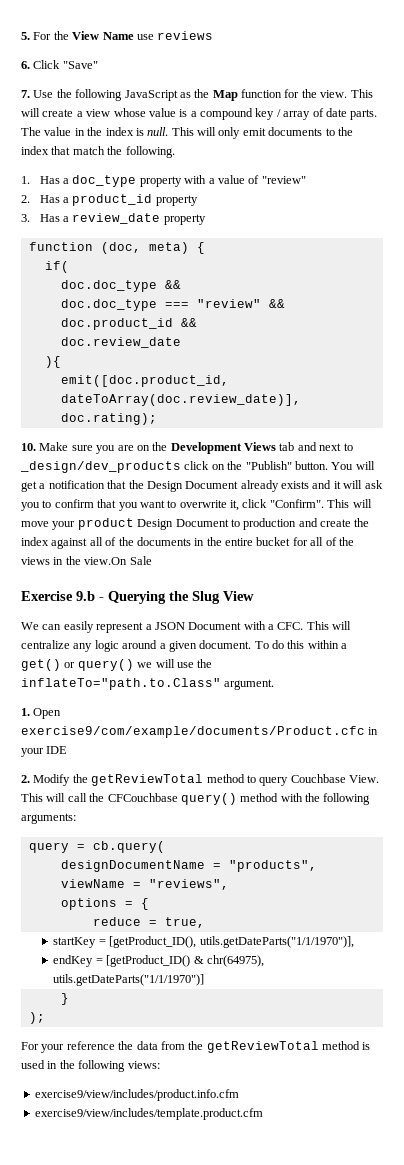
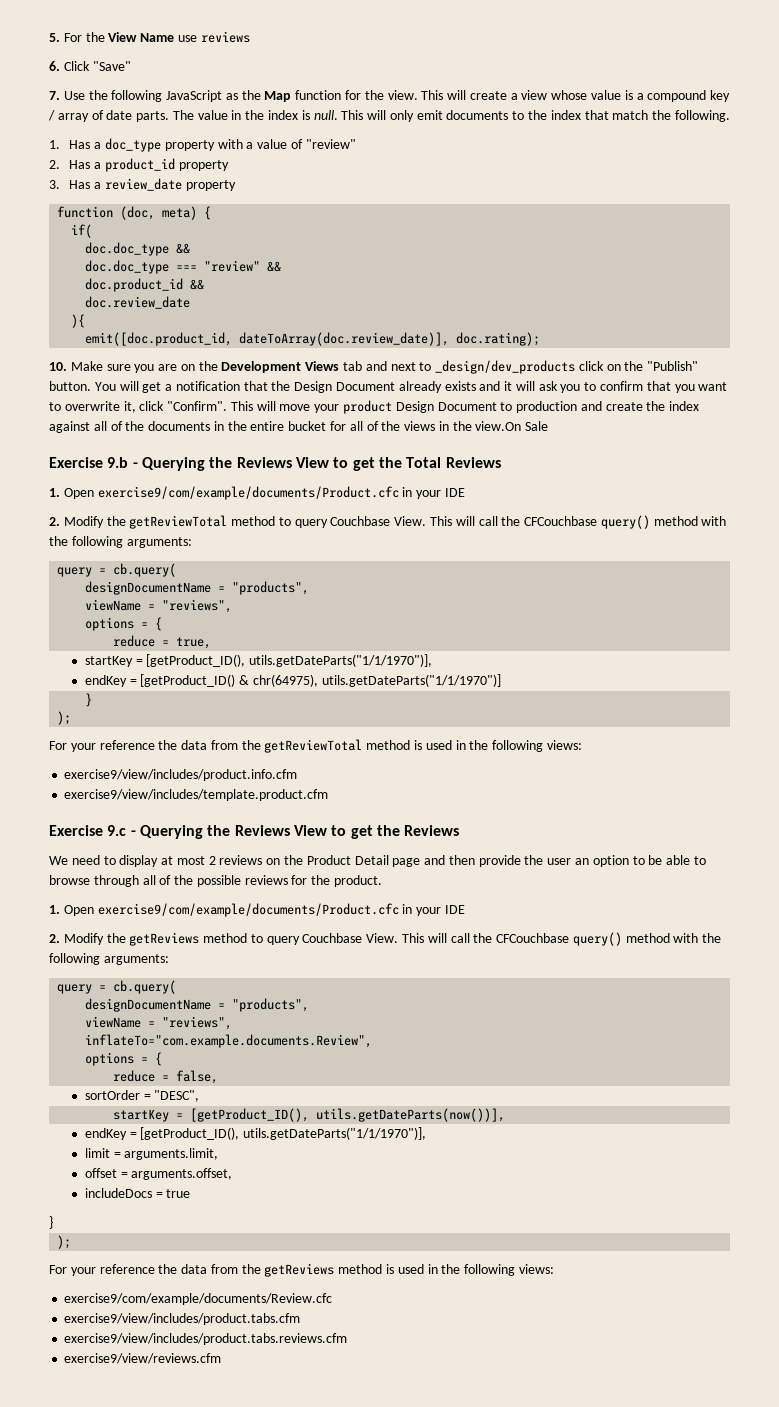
[192,591,254,604] [21,621,352,633] [21,640,348,652] [21,659,213,671] [21,678,275,690] Slug View // We can easily represent a JSON Document with a CFC. This will centralize any logic around a given document. To do this within a get() or query() we will use the inflateTo="path.to.Class" argument. -> [236,457,501,471] Reviews View to get the Total Reviews
(263, 1114) none -> [49,825,460,839] [49,855,706,867] [49,875,383,887] [49,903,465,917] [49,932,722,946] [49,953,169,965] [57,980,177,994] [85,998,310,1012] [85,1016,233,1030] [85,1034,373,1048] [85,1052,163,1066] [113,1070,219,1084] [84,1090,200,1102] [113,1108,506,1122] [84,1127,427,1140] [84,1148,219,1160] [84,1168,233,1180] [84,1188,191,1198] [49,1216,53,1229] [57,1235,72,1249] [49,1263,554,1277] [64,1293,333,1305] [64,1313,301,1325] [64,1333,348,1345] [64,1353,222,1364] // Exercise 9.c - Querying the Reviews View to get the Reviews // We need to display at most 2 reviews on the Product Detail page and then provide the user an option to be able to browse through all of the possible reviews for the product. // 1. Open exercise9/com/example/documents/Product.cfc in your IDE // 2. Modify the getReviews method to query Couchbase View. This will call the CFCouchbase query() method with the following arguments: // query = cb.query( // designDocumentName = "products", // viewName = "reviews", // inflateTo="com.example.documents.Review", // options = { // reduce = false, // sortOrder = "DESC", // startKey = [getProduct_ID(), utils.getDateParts(now())], // endKey = [getProduct_ID(), utils.getDateParts("1/1/1970")], // limit = arguments.limit, // offset = arguments.offset, // includeDocs = true // } // ); // For your reference the data from the getReviews method is used in the following views: // exercise9/com/example/documents/Review.cfc // exercise9/view/includes/product.tabs.cfm // exercise9/view/includes/product.tabs.reviews.cfm // exercise9/view/reviews.cfm

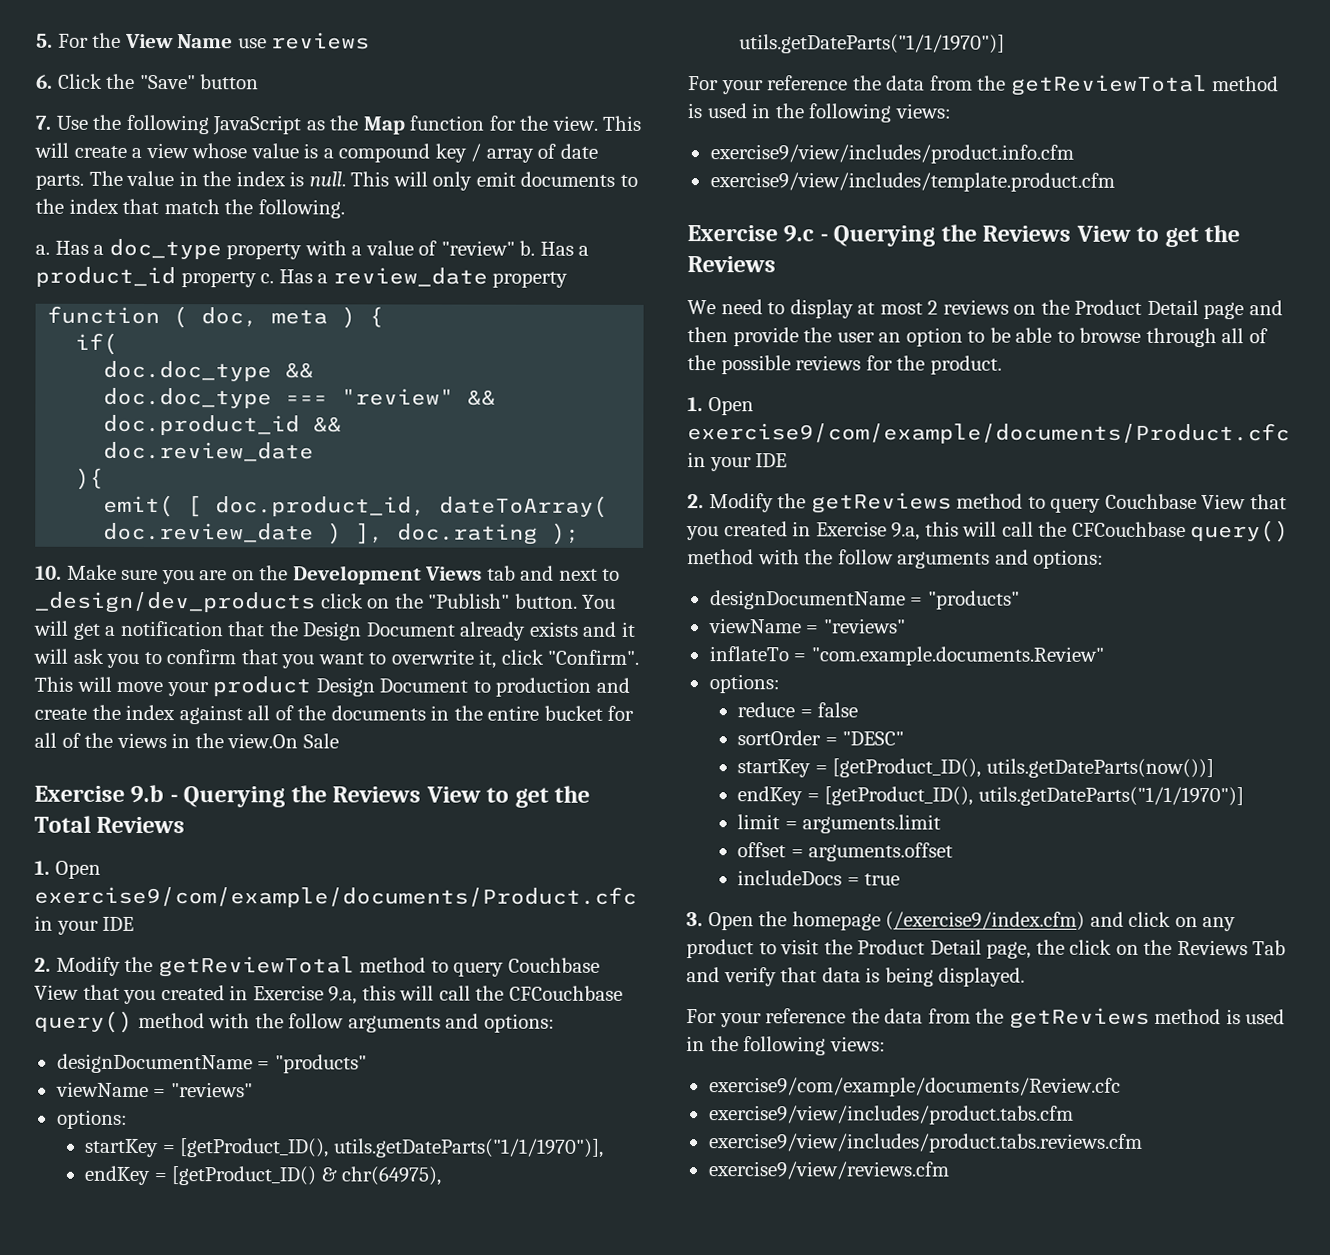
(90, 66) none -> [106,73,136,89] the
(131, 66) none -> [200,74,260,90] button
[49,140,60,149] 1. -> [35,244,50,255] a.
[49,160,60,169] // 2. -> [519,240,536,256] b.
[49,180,60,189] // 3. -> [260,273,275,284] c.
[120,206,198,220] (doc, meta) -> [173,306,357,329] ( doc, meta )
[85,332,541,346] emit([doc.product_id, dateToArray(doc.review_date)], doc.rating); -> [103,494,609,518] [103,522,581,545] emit( [ doc.product_id, dateToArray( doc.review_date ) ], doc.rating );
[394,515,727,529] [49,536,192,548] [57,563,177,577] [85,581,310,595] [85,599,233,613] [85,617,163,631] [113,635,212,649] View. This will call the CFCouchbase query() method with the following arguments: // query = cb.query( // designDocumentName = "products", // viewName = "reviews", // options = { // reduce = true, -> [34,984,623,1005] [34,1010,555,1033] [56,1053,367,1074] [55,1081,253,1098] [56,1109,128,1129] View that you created in Exercise 9.a, this will call the CFCouchbase query() method with the follow arguments and options: // designDocumentName = "products" // viewName = "reviews" // options:
[85,693,93,707] [57,711,72,725] // } // ); -> (1006, 44) none
[366,932,722,946] [49,953,169,965] [57,980,177,994] [85,998,310,1012] [85,1016,233,1030] [85,1034,373,1048] [85,1052,163,1066] [113,1070,219,1084] View. This will call the CFCouchbase query() method with the following arguments: // query = cb.query( // designDocumentName = "products", // viewName = "reviews", // inflateTo="com.example.documents.Review", // options = { // reduce = false, -> [1201,494,1287,510] [686,520,1290,543] [687,549,1105,569] [709,590,1020,610] [707,618,906,634] [708,646,1104,666] [708,674,780,694] [737,702,859,718] View that you created in Exercise 9.a, this will call the CFCouchbase query() method with the follow arguments and options: // designDocumentName = "products" // viewName = "reviews" // inflateTo = "com.example.documents.Review" // options: // reduce = false
[154,1090,200,1102] [113,1108,506,1122] "DESC", // startKey = [getProduct_ID(), utils.getDateParts(now())], -> [842,731,905,746] [737,758,1214,779] "DESC" // startKey = [getProduct_ID(), utils.getDateParts(now())]
[243,1127,427,1140] utils.getDateParts("1/1/1970")], -> [977,786,1244,807] utils.getDateParts("1/1/1970")]
[124,1148,219,1160] arguments.limit, -> [802,814,942,834] arguments.limit
[131,1168,233,1180] arguments.offset, -> [808,842,954,862] arguments.offset
[49,1216,53,1229] [57,1235,72,1249] } // ); -> [686,911,1237,932] [686,939,1287,959] [686,967,1026,987] 3. Open the homepage (/exercise9/index.cfm) and click on any product to visit the Product Detail page, the click on the Reviews Tab and verify that data is being displayed.

